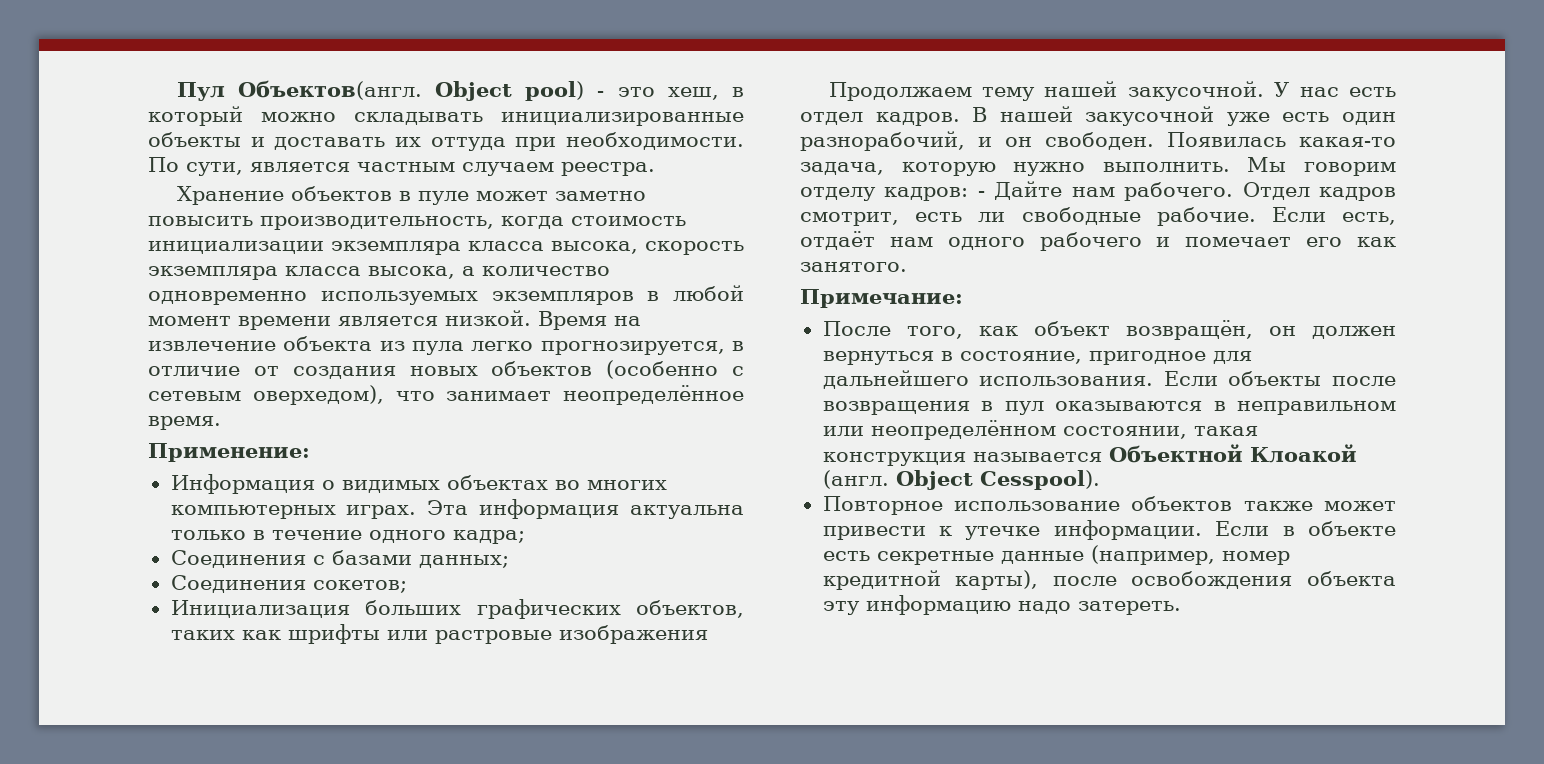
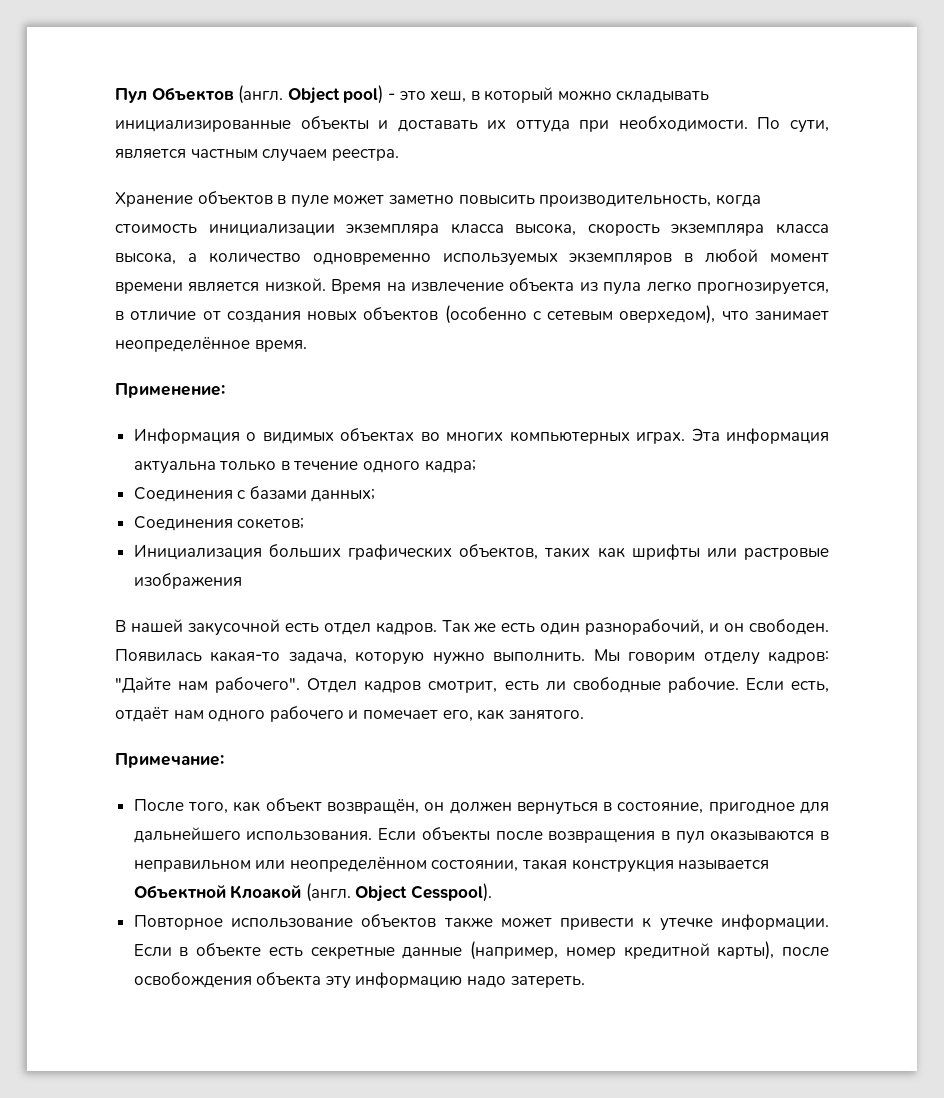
[237,80,422,100] Объектов(англ. -> [151,85,284,104] Объектов (англ.
[828,81,1396,101] [800,106,1270,126] Продолжаем тему нашей закусочной. У нас есть отдел кадров. В нашей закусочной уже -> [115,619,497,636] В нашей закусочной есть отдел кадров. Так же
[977,181,1234,201] - Дайте нам рабочего. -> [115,677,301,693] "Дайте нам рабочего".
[1306,237,1343,247] его -> [442,710,473,722] его,

